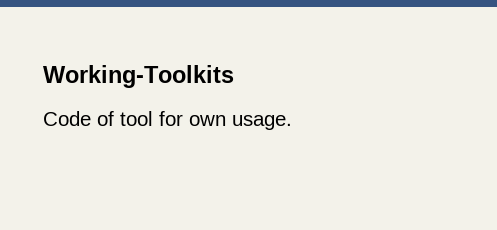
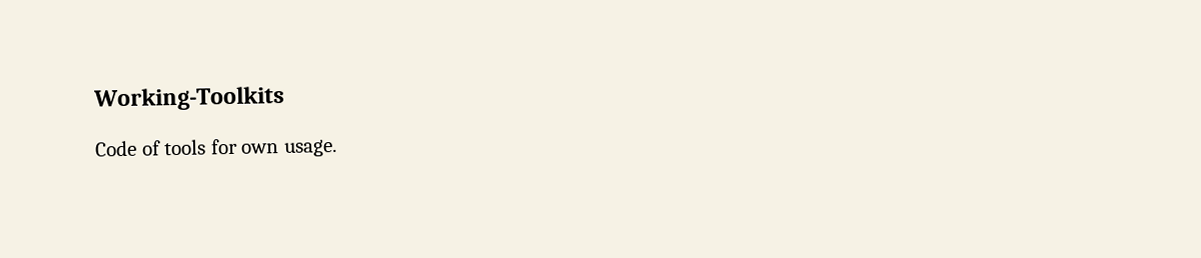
[120,111,153,126] tool -> [164,139,207,156] tools

